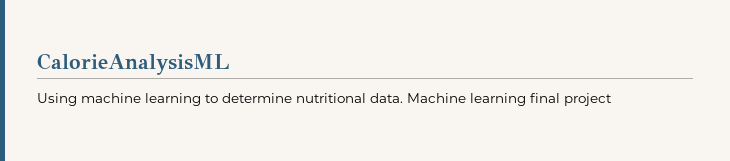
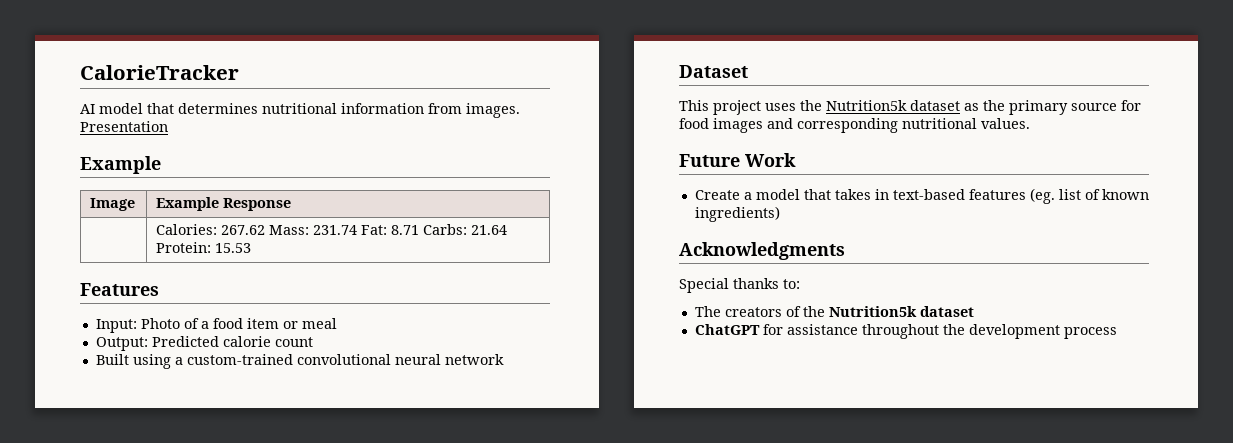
[37,53,230,75] [37,93,612,106] CalorieAnalysisML // Using machine learning to determine nutritional data. Machine learning final project -> [80,65,239,80] [80,103,520,118] [80,121,168,132] [80,156,161,174] [90,198,136,211] [156,197,292,211] [156,224,508,235] [156,242,252,253] [80,283,159,296] [95,318,337,333] [95,336,313,351] [95,354,504,369] [679,65,748,78] [679,100,1141,115] [679,118,1030,133] [679,153,796,167] [694,188,1149,204] [694,206,780,222] [679,242,845,260] [679,278,800,293] [694,306,974,317] [694,324,1117,339] CalorieTracker // AI model that determines nutritional information from images. Presentation // Example // Image | Example Response // | Calories: 267.62 Mass: 231.74 Fat: 8.71 Carbs: 21.64 Protein: 15.53 // Features // Input: Photo of a food item or meal // Output: Predicted calorie count // Built using a custom-trained convolutional neural network // Dataset // This project uses the Nutrition5k dataset as the primary source for food images and corresponding nutritional values. // Future Work // Create a model that takes in text-based features (eg. list of known ingredients) // Acknowledgments // Special thanks to: // The creators of the Nutrition5k dataset // ChatGPT for assistance throughout the development process

